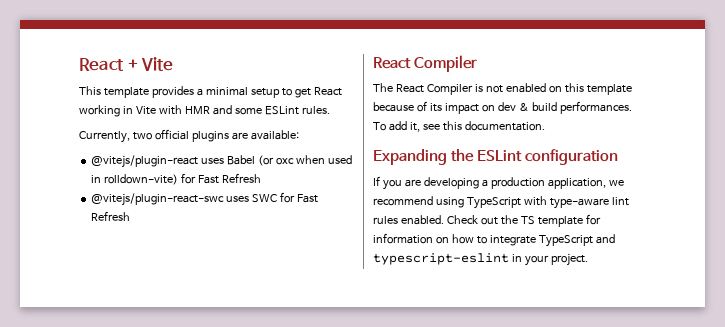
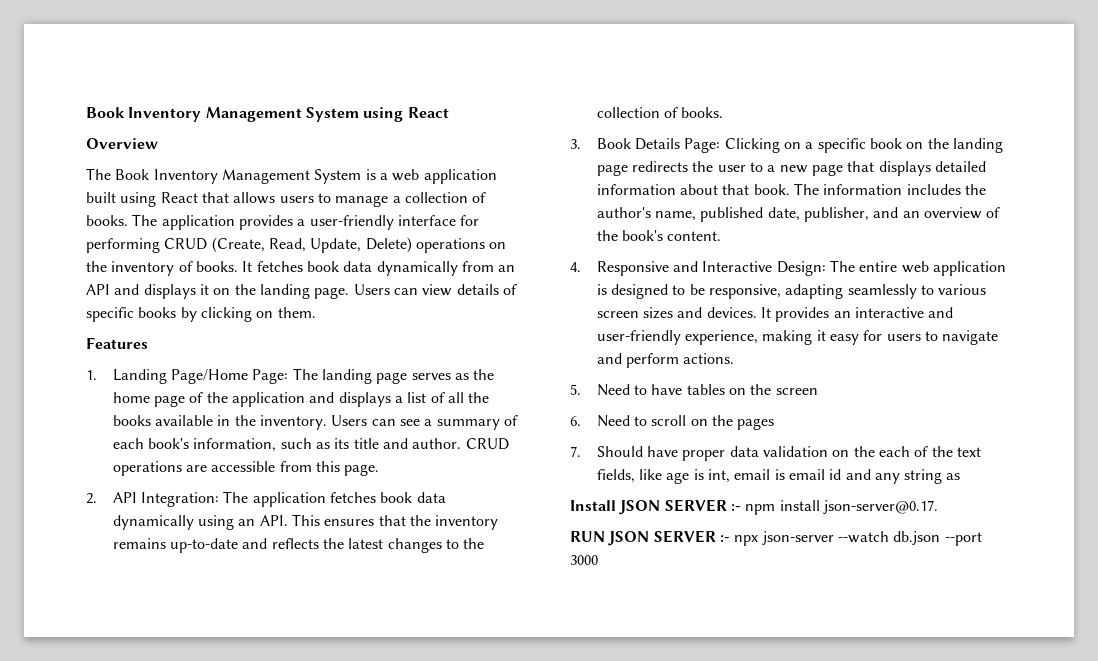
[79,57,174,71] [79,86,342,98] [79,105,330,117] [79,129,299,143] [91,155,352,168] [91,173,261,185] [91,192,318,206] [91,211,131,221] [373,55,478,72] [373,83,632,95] [373,101,632,114] [373,121,545,132] [373,149,619,165] [373,176,624,190] [373,196,629,209] [373,214,601,227] [373,233,615,247] [373,253,588,266] React + Vite // This template provides a minimal setup to get React working in Vite with HMR and some ESLint rules. // Currently, two official plugins are available: // @vitejs/plugin-react uses Babel (or oxc when used in rolldown-vite) for Fast Refresh // @vitejs/plugin-react-swc uses SWC for Fast Refresh // React Compiler // The React Compiler is not enabled on this template because of its impact on dev & build performances. To add it, see this documentation. // Expanding the ESLint configuration // If you are developing a production application, we recommend using TypeScript with type-aware lint rules enabled. Check out the TS template for information on how to integrate TypeScript and typescript-eslint in your project. -> [86,107,449,122] [86,138,158,149] [86,168,497,184] [86,192,487,207] [86,214,480,230] [86,237,507,253] [86,261,516,276] [86,284,517,299] [86,307,316,322] [86,337,148,349] [86,368,495,384] [112,392,490,407] [112,415,518,430] [112,438,509,452] [112,461,380,476] [86,491,446,507] [112,514,499,530] [112,538,485,553] [596,107,724,118] [570,138,1003,153] [596,161,986,176] [596,183,986,195] [596,207,1001,222] [596,230,722,241] [570,260,1006,276] [596,284,987,299] [596,307,954,322] [596,330,999,345] [596,353,735,368] [570,384,818,396] [570,415,775,430] [570,446,981,461] [596,469,961,484] [570,499,938,515] [570,530,982,546] [570,555,598,565] Book Inventory Management System using React // Overview // The Book Inventory Management System is a web application built using React that allows users to manage a collection of books. The application provides a user-friendly interface for performing CRUD (Create, Read, Update, Delete) operations on the inventory of books. It fetches book data dynamically from an API and displays it on the landing page. Users can view details of specific books by clicking on them. // Features // 1. Landing Page/Home Page: The landing page serves as the home page of the application and displays a list of all the books available in the inventory. Users can see a summary of each book's information, such as its title and author. CRUD operations are accessible from this page. // 2. API Integration: The application fetches book data dynamically using an API. This ensures that the inventory remains up-to-date and reflects the latest changes to the collection of books. // 3. Book Details Page: Clicking on a specific book on the landing page redirects the user to a new page that displays detailed information about that book. The information includes the author's name, published date, publisher, and an overview of the book's content. // 4. Responsive and Interactive Design: The entire web application is designed to be responsive, adapting seamlessly to various screen sizes and devices. It provides an interactive and user-friendly experience, making it easy for users to navigate and perform actions. // 5. Need to have tables on the screen // 6. Need to scroll on the pages // 7. Should have proper data validation on the each of the text fields, like age is int, email is email id and any string as // Install JSON SERVER :- npm install json-server@0.17. // RUN JSON SERVER :- npx json-server --watch db.json --port 3000

